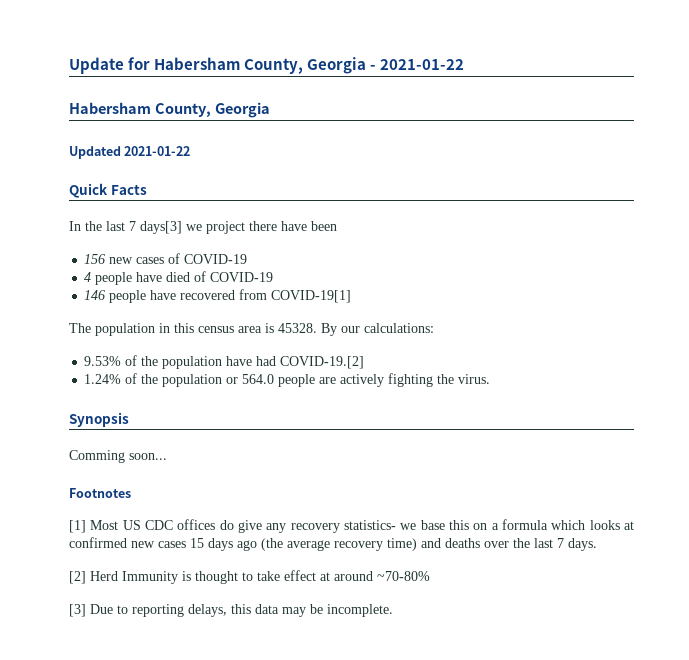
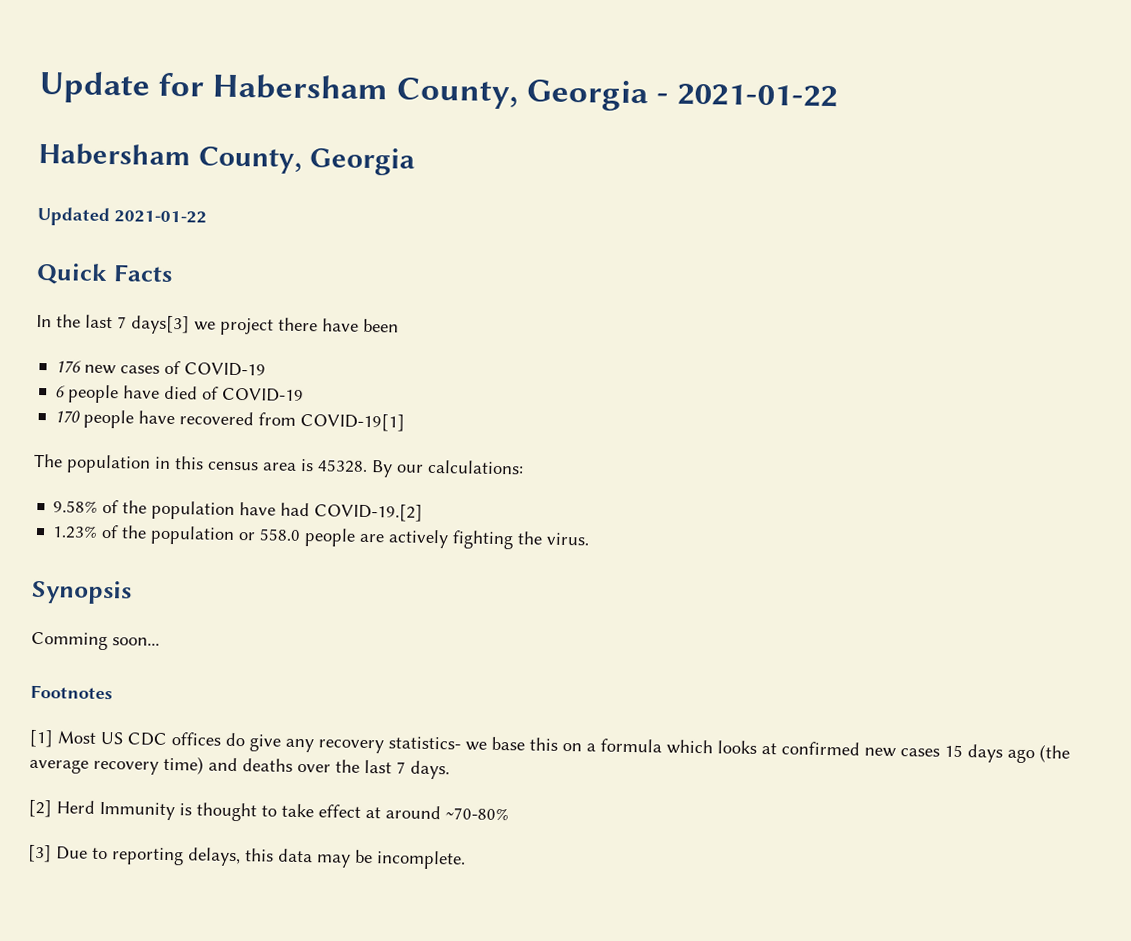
[84,254,106,264] 156 -> [55,360,83,373] 176
[84,272,92,282] 4 -> [55,385,67,398] 6
[84,290,106,300] 146 -> [54,410,81,423] 170
[84,356,122,366] 9.53% -> [53,500,99,513] 9.58%
[84,374,122,384] 1.24% -> [52,525,99,539] 1.23%
[242,374,275,384] 564.0 -> [259,528,302,541] 558.0

